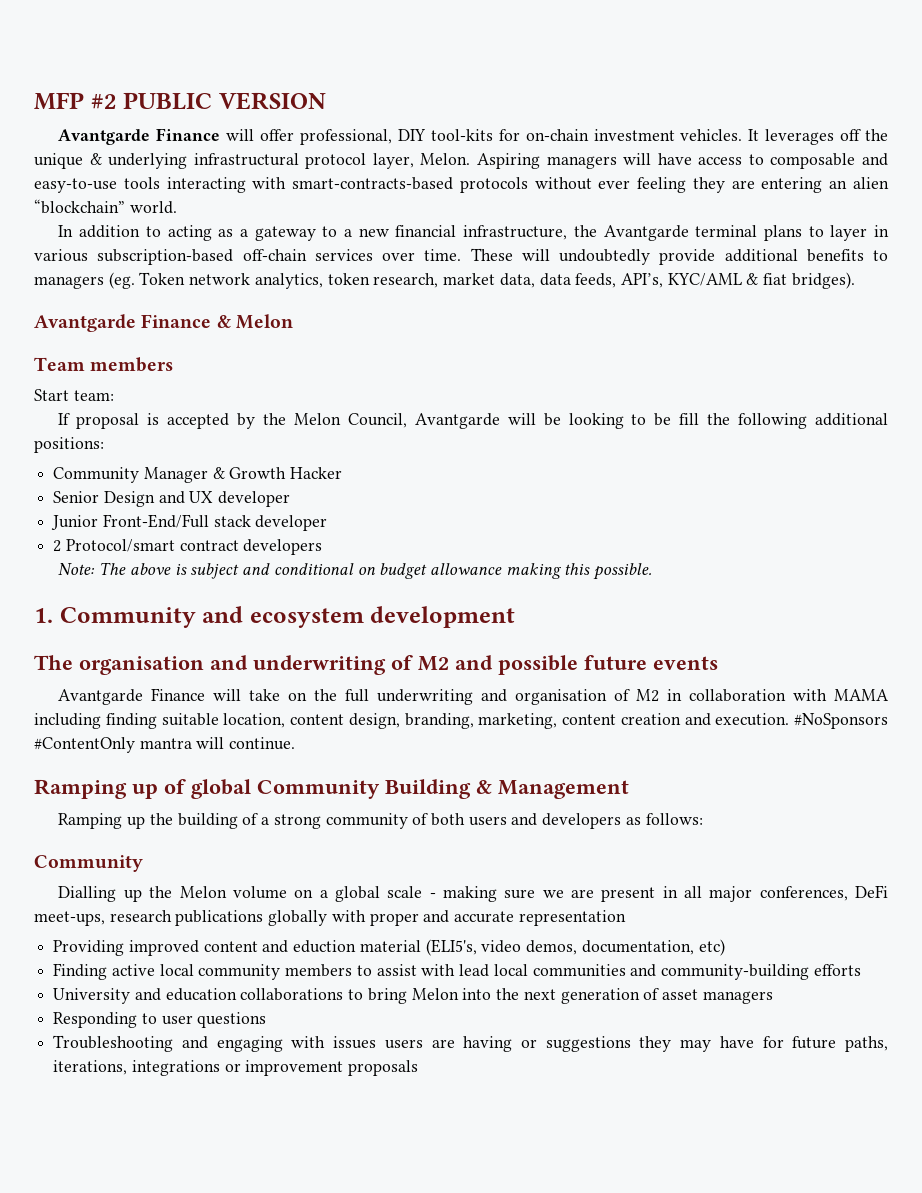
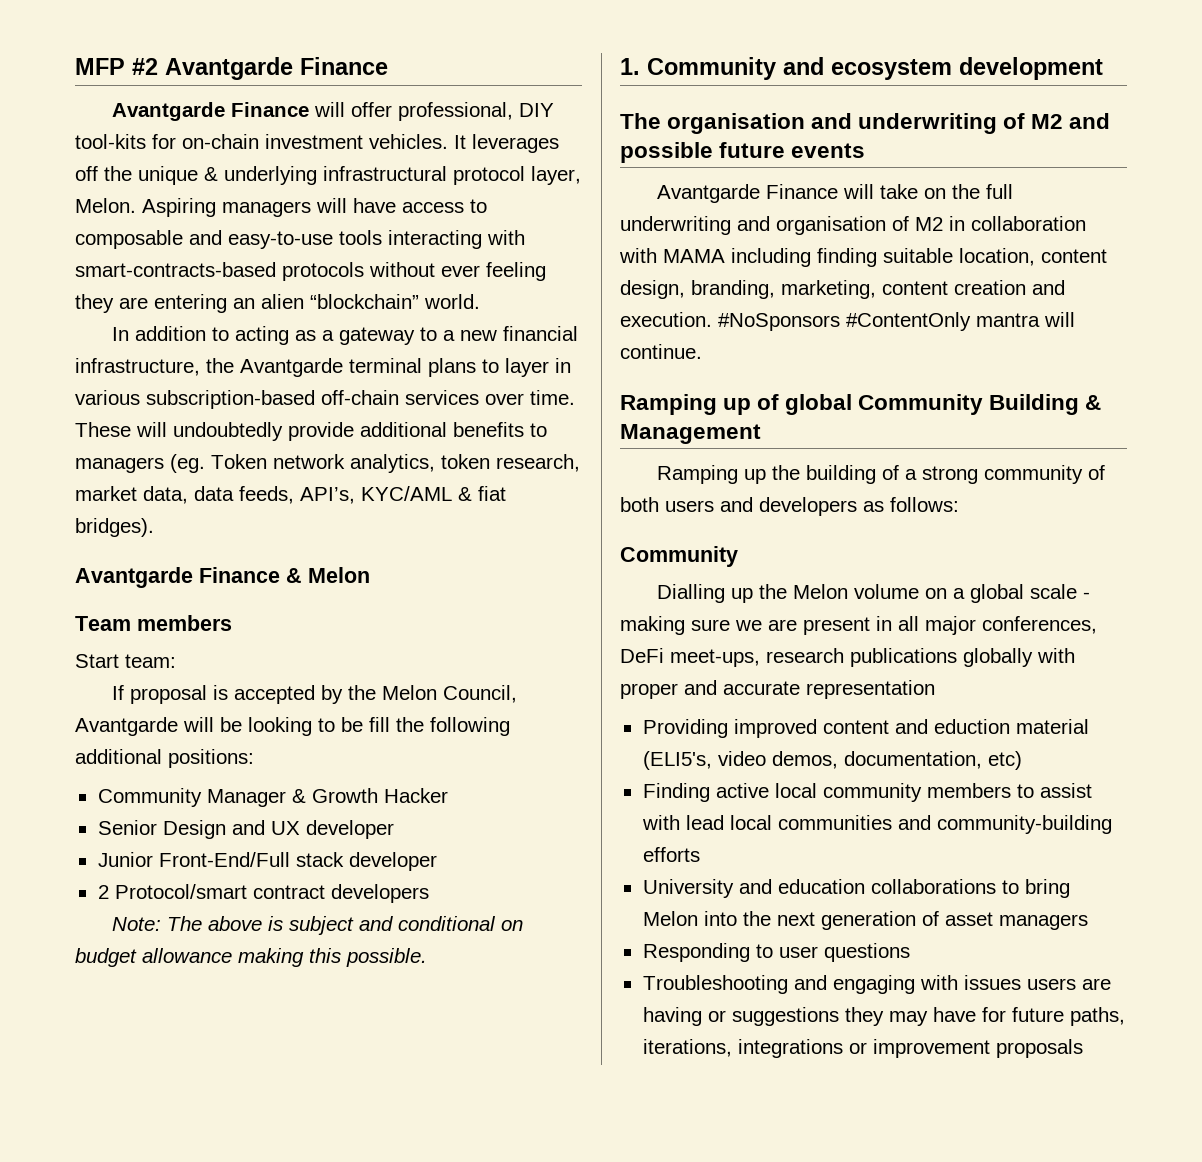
[123,92,326,110] PUBLIC VERSION -> [165,57,388,80] Avantgarde Finance

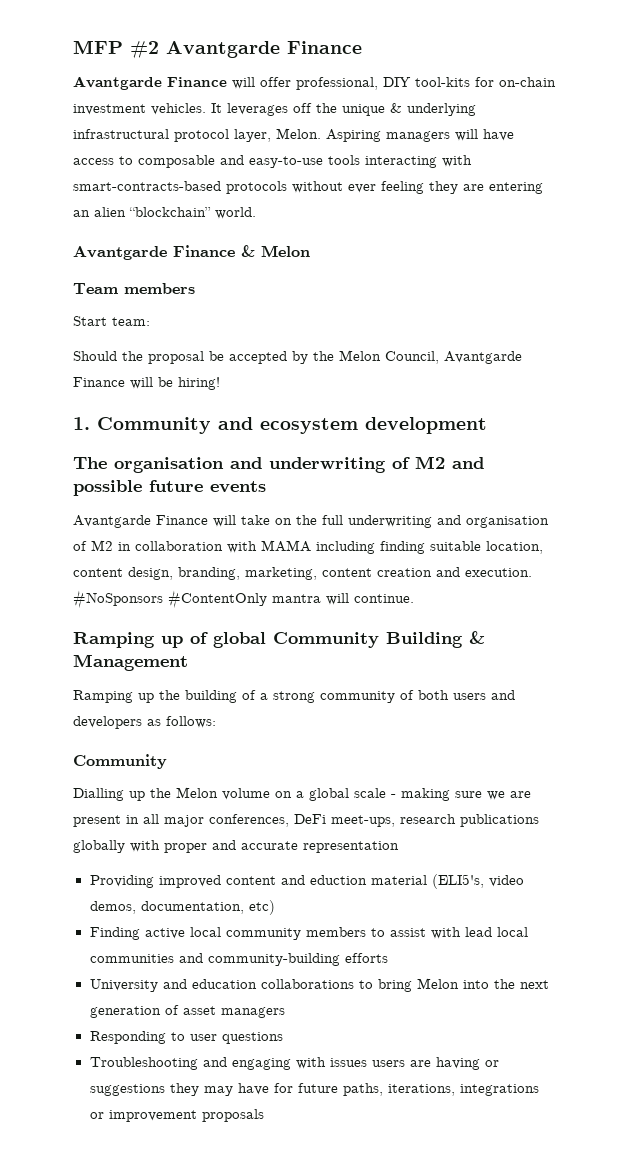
[112,326,579,345] [75,358,571,377] [75,390,575,409] [75,422,547,441] [75,454,580,473] [75,486,506,504] [75,518,154,537] // In addition to acting as a gateway to a new financial infrastructure, the Avantgarde terminal plans to layer in various subscription-based off-chain services over time. These will undoubtedly provide additional benefits to managers (eg. Token network analytics, token research, market data, data feeds, API’s, KYC/AML & fiat bridges). -> (256, 213) none
[112,685,229,704] If proposal is -> [73,351,224,364] Should the proposal be
(178, 726) none -> [73,377,125,387] Finance
[248,717,510,736] [75,749,254,768] [97,788,448,807] [97,820,394,839] [97,852,437,871] [97,884,429,903] [112,916,524,935] [75,948,427,967] looking to be fill the following additional positions: // Community Manager & Growth Hacker // Senior Design and UX developer // Junior Front-End/Full stack developer // 2 Protocol/smart contract developers // Note: The above is subject and conditional on budget allowance making this possible. -> [178,377,220,390] hiring!

